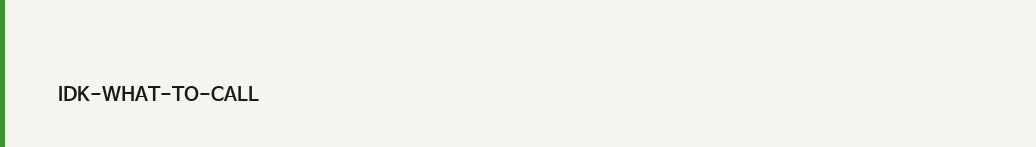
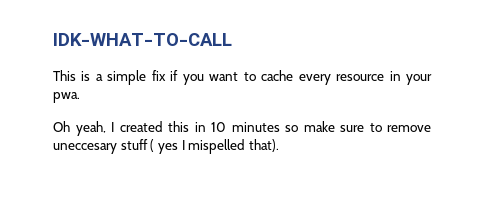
(259, 93) none -> [53,70,432,85] [53,92,80,103] [53,121,431,136] [53,139,279,154] // This is a simple fix if you want to cache every resource in your pwa. // Oh yeah, I created this in 10 minutes so make sure to remove uneccesary stuff ( yes I mispelled that).

